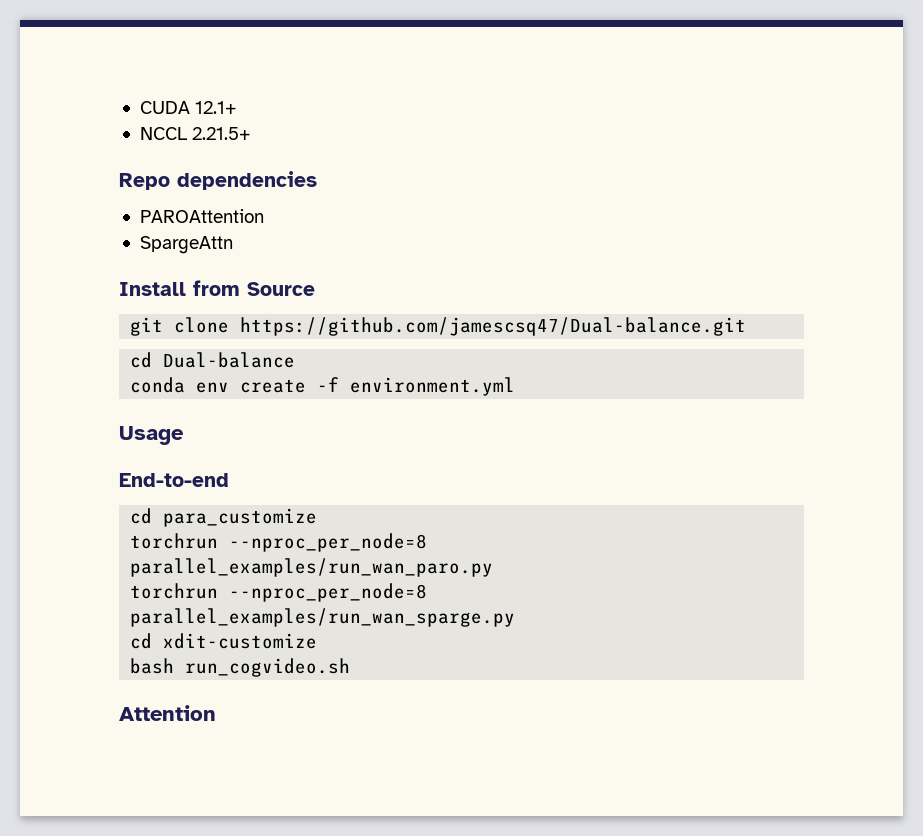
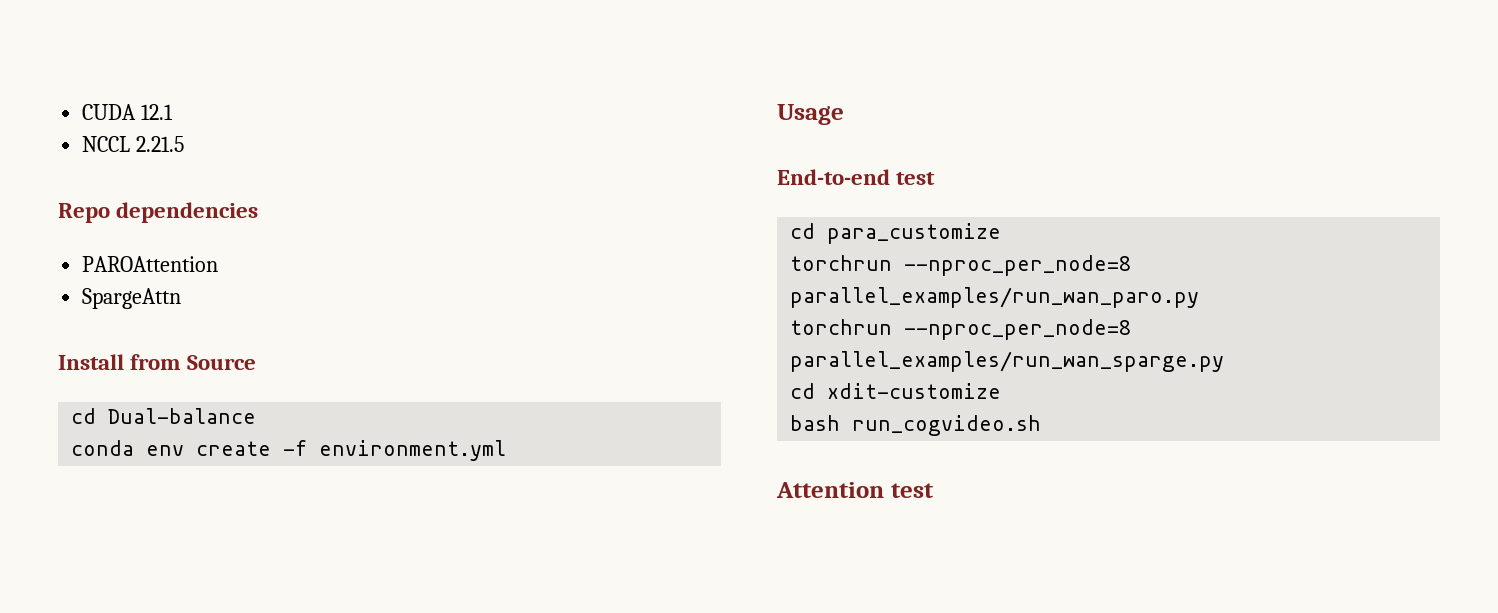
[195,101,237,114] 12.1+ -> [141,104,174,120] 12.1
[192,127,251,140] 2.21.5+ -> [136,136,185,152] 2.21.5
[130,317,747,336] // git clone https://github.com/jamescsq47/Dual-balance.git -> (257, 362) none
(229, 480) none -> [896,172,936,185] test
(216, 713) none -> [890,483,934,498] test

